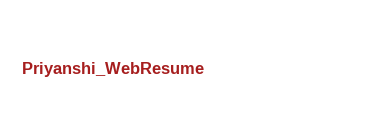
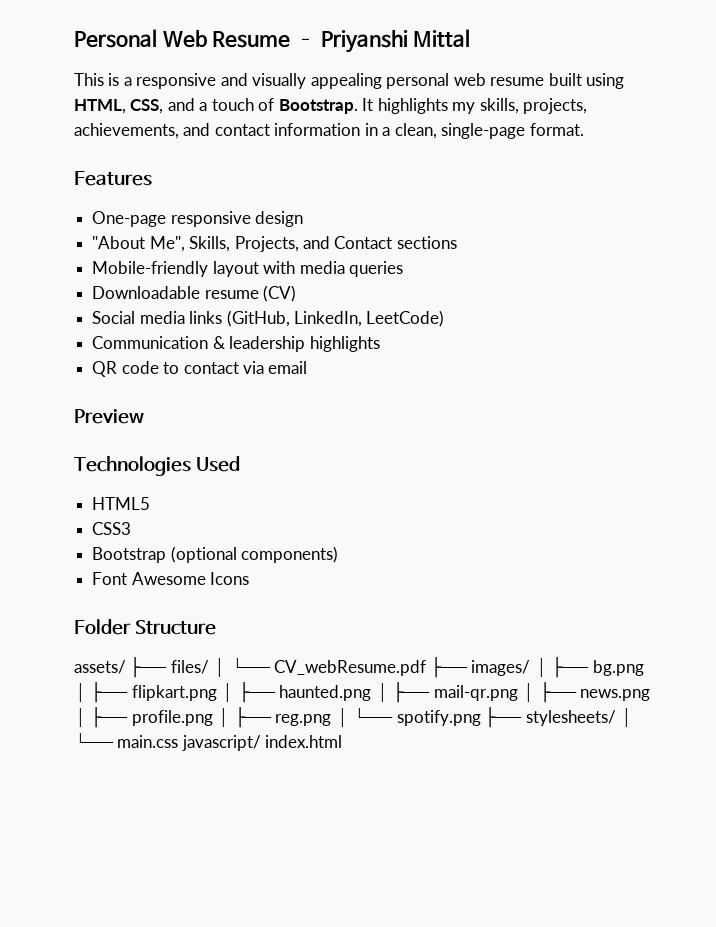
[22,62,204,77] Priyanshi_WebResume -> [74,29,471,53] [74,73,625,89] [74,98,588,114] [74,123,584,139] [74,171,152,186] [92,211,304,227] [92,236,457,252] [92,261,403,277] [92,285,297,302] [92,310,445,327] [92,336,380,352] [92,361,308,377] [74,409,144,424] [74,456,241,476] [92,497,151,510] [92,522,132,535] [92,546,339,563] [92,572,250,585] [74,619,217,635] [74,657,644,678] [74,682,651,703] [74,707,634,728] [74,733,343,751] Personal Web Resume – Priyanshi Mittal // This is a responsive and visually appealing personal web resume built using HTML, CSS, and a touch of Bootstrap. It highlights my skills, projects, achievements, and contact information in a clean, single-page format. // Features // One-page responsive design // "About Me", Skills, Projects, and Contact sections // Mobile-friendly layout with media queries // Downloadable resume (CV) // Social media links (GitHub, LinkedIn, LeetCode) // Communication & leadership highlights // QR code to contact via email // Preview // Technologies Used // HTML5 // CSS3 // Bootstrap (optional components) // Font Awesome Icons // Folder Structure // assets/ ├── files/ │ └── CV_webResume.pdf ├── images/ │ ├── bg.png │ ├── flipkart.png │ ├── haunted.png │ ├── mail-qr.png │ ├── news.png │ ├── profile.png │ ├── reg.png │ └── spotify.png ├── stylesheets/ │ └── main.css javascript/ index.html

